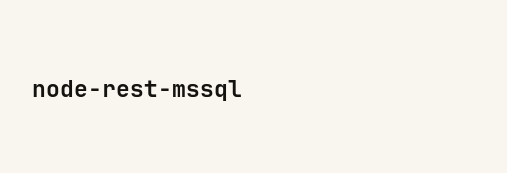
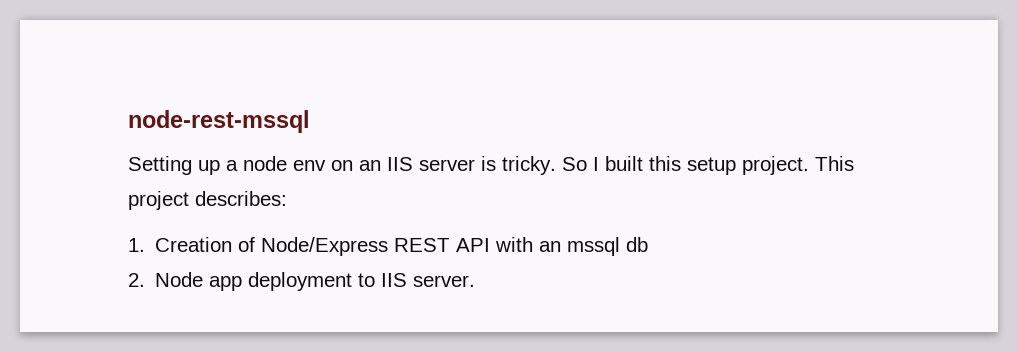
(242, 90) none -> [128,156,854,175] [128,191,287,210] [128,237,649,256] [128,272,476,291] // Setting up a node env on an IIS server is tricky. So I built this setup project. This project describes: // 1. Creation of Node/Express REST API with an mssql db // 2. Node app deployment to IIS server.

